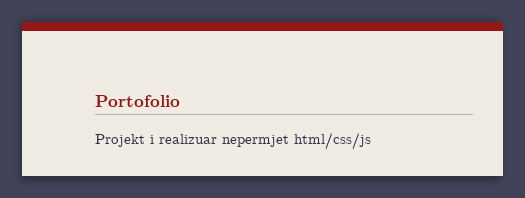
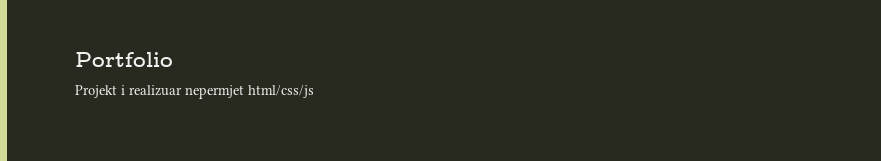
[95,95,180,107] Portofolio -> [75,52,173,67] Portfolio

